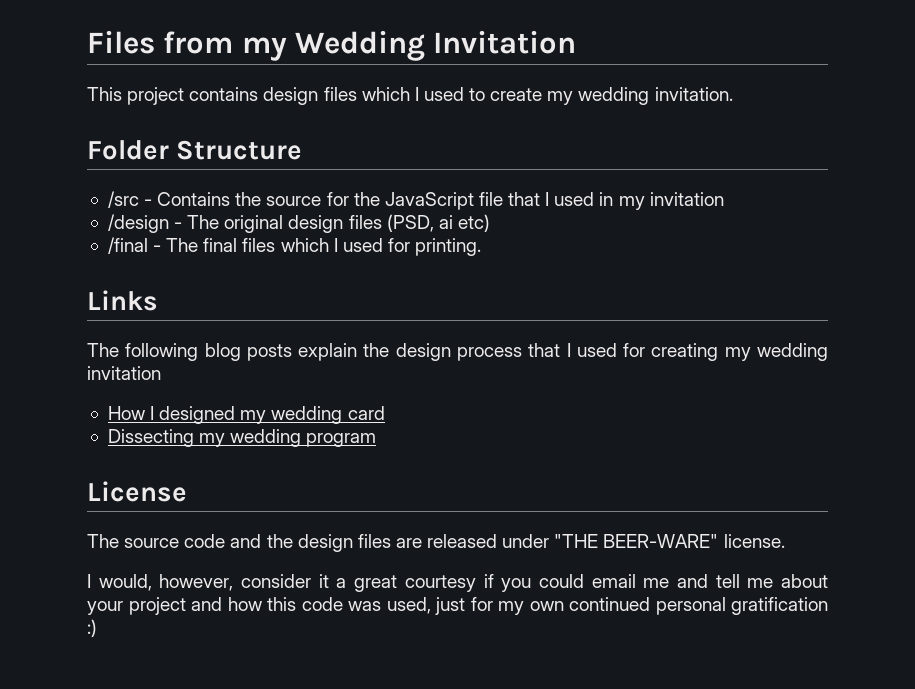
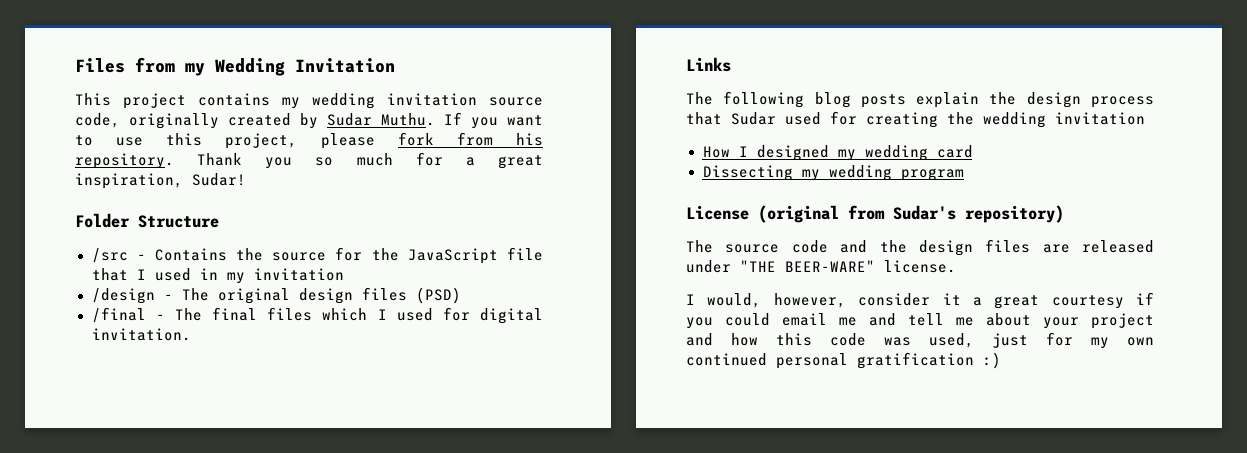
[263,87,733,105] design files which I used to create my wedding invitation. -> [282,93,543,109] [75,112,543,129] [75,132,543,149] [75,152,544,169] [75,173,246,189] my wedding invitation source code, originally created by Sudar Muthu. If you want to use this project, please fork from his repository. Thank you so much for a great inspiration, Sudar!
[386,214,490,232] (PSD, ai etc) -> [415,287,461,304] (PSD)
[415,238,482,256] printing. -> [480,308,543,324] [91,328,191,341] digital invitation.
[566,343,571,357] I -> [731,112,776,125] Sudar
[724,347,751,361] my -> [947,112,974,125] the
(187, 491) none -> [758,205,1064,223] (original from Sudar's repository)

